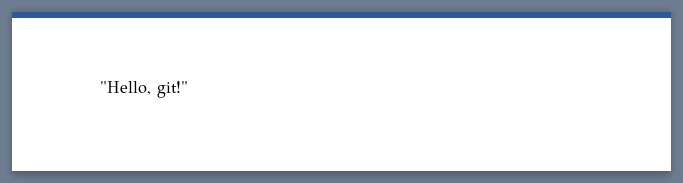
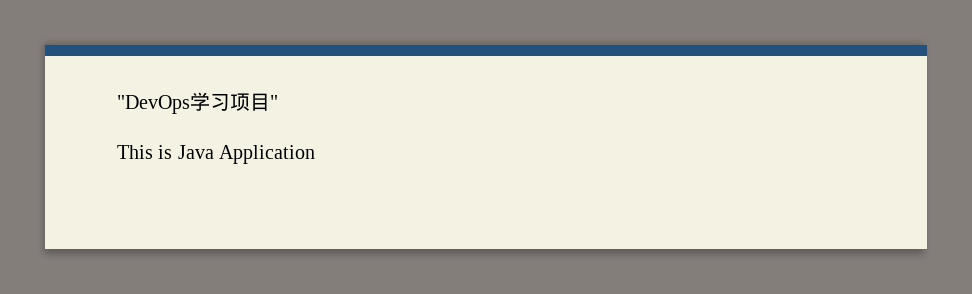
[100,81,188,98] "Hello, git!" -> [117,92,278,114] [117,145,316,164] "DevOps学习项目" // This is Java Application

